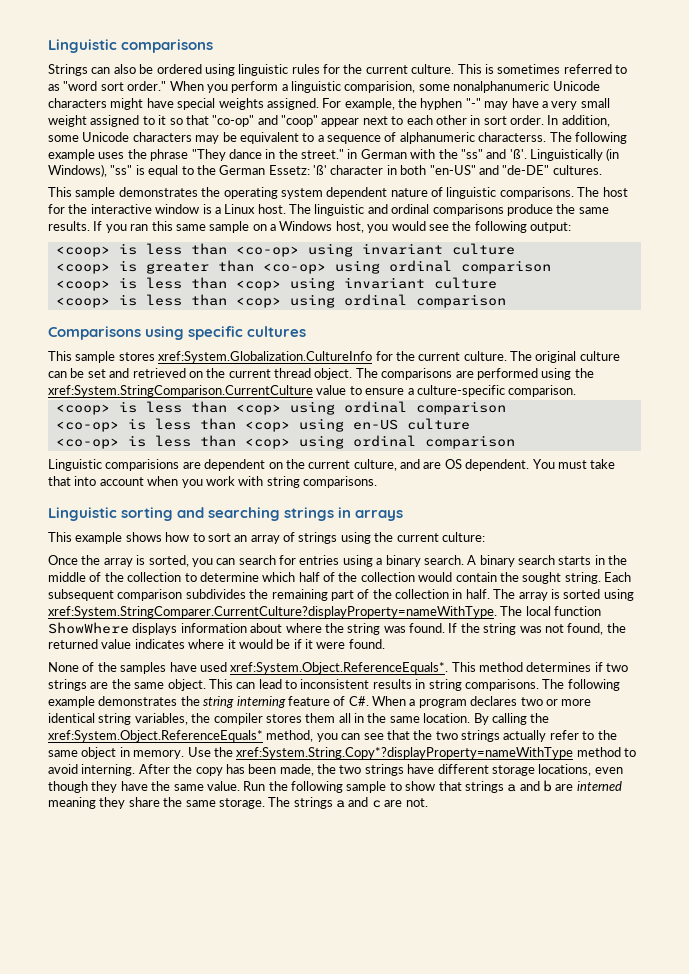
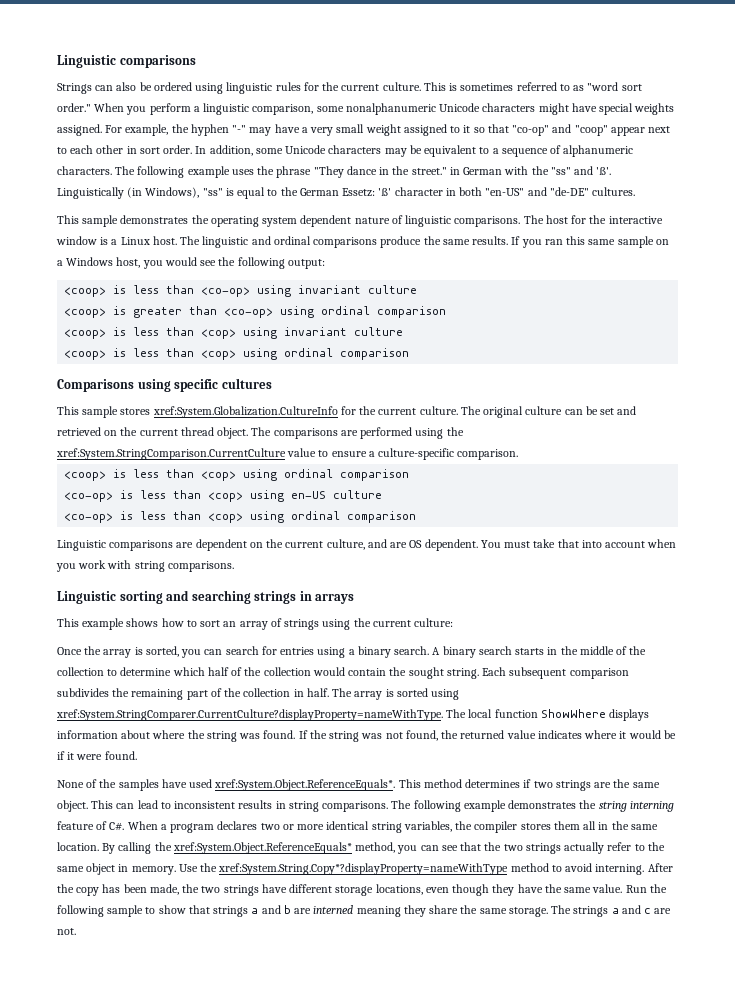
[344,81,416,93] comparision, -> [252,104,314,115] comparison,
[478,132,547,142] characterss. -> [57,166,112,175] characters.
[105,459,180,471] comparisions -> [109,540,174,551] comparisons

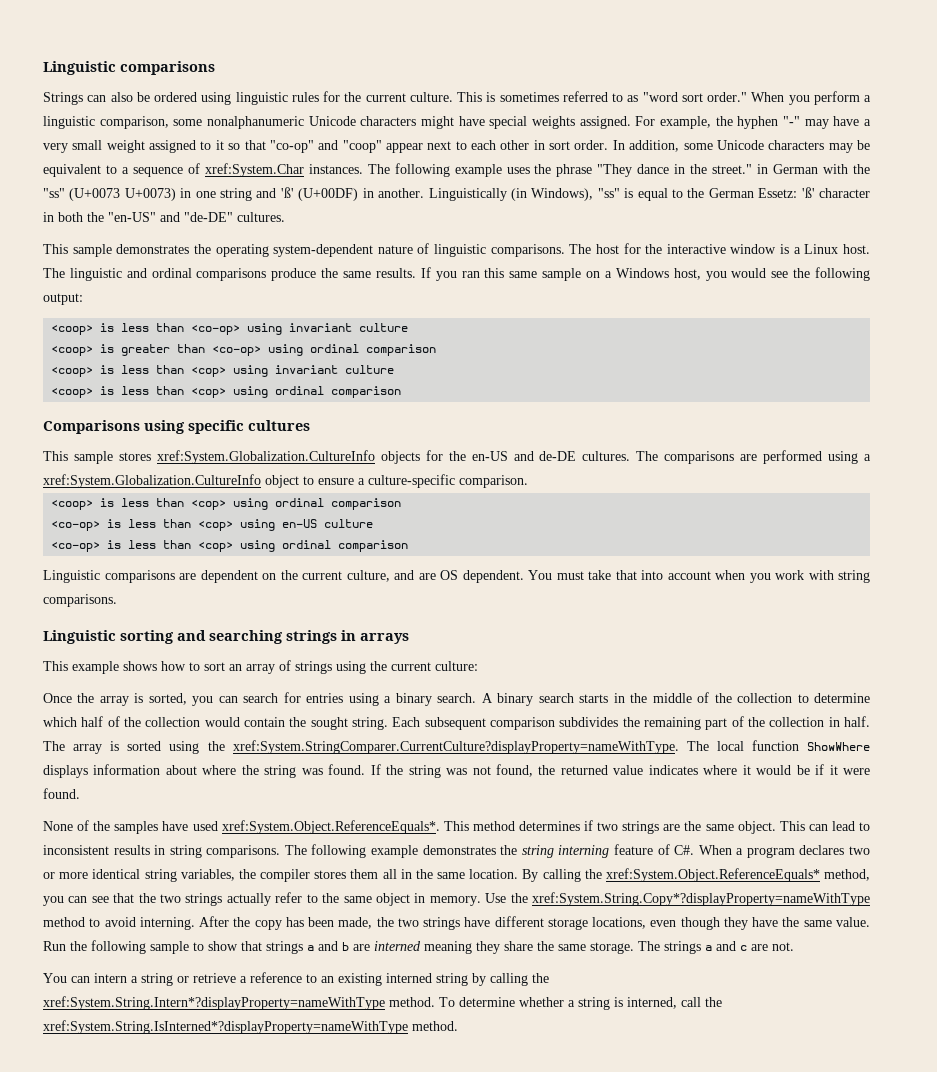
[563,145,634,157] [57,166,112,175] alphanumeric characters. -> [204,163,363,177] xref:System.Char instances.
[574,166,612,175] and 'ß'. -> [69,187,425,201] (U+0073 U+0073) in one string and 'ß' (U+00DF) in another.
(483, 191) none -> [87,212,104,222] the
[262,215,352,227] system dependent -> [273,244,374,257] system-dependent
[340,406,637,418] [57,427,249,439] for the current culture. The original culture can be set and retrieved on the current thread object. -> [380,450,631,464] objects for the en-US and de-DE cultures.
[446,427,464,436] [56,448,317,460] the xref:System.StringComparison.CurrentCulture value -> [864,454,871,461] [43,474,299,488] a xref:System.Globalization.CultureInfo object
(460, 694) none -> [207,741,225,751] the
(76, 931) none -> [43,972,549,986] [43,996,722,1010] [43,1020,458,1034] // You can intern a string or retrieve a reference to an existing interned string by calling the xref:System.String.Intern*?displayProperty=nameWithType method. To determine whether a string is interned, call the xref:System.String.IsInterned*?displayProperty=nameWithType method.

